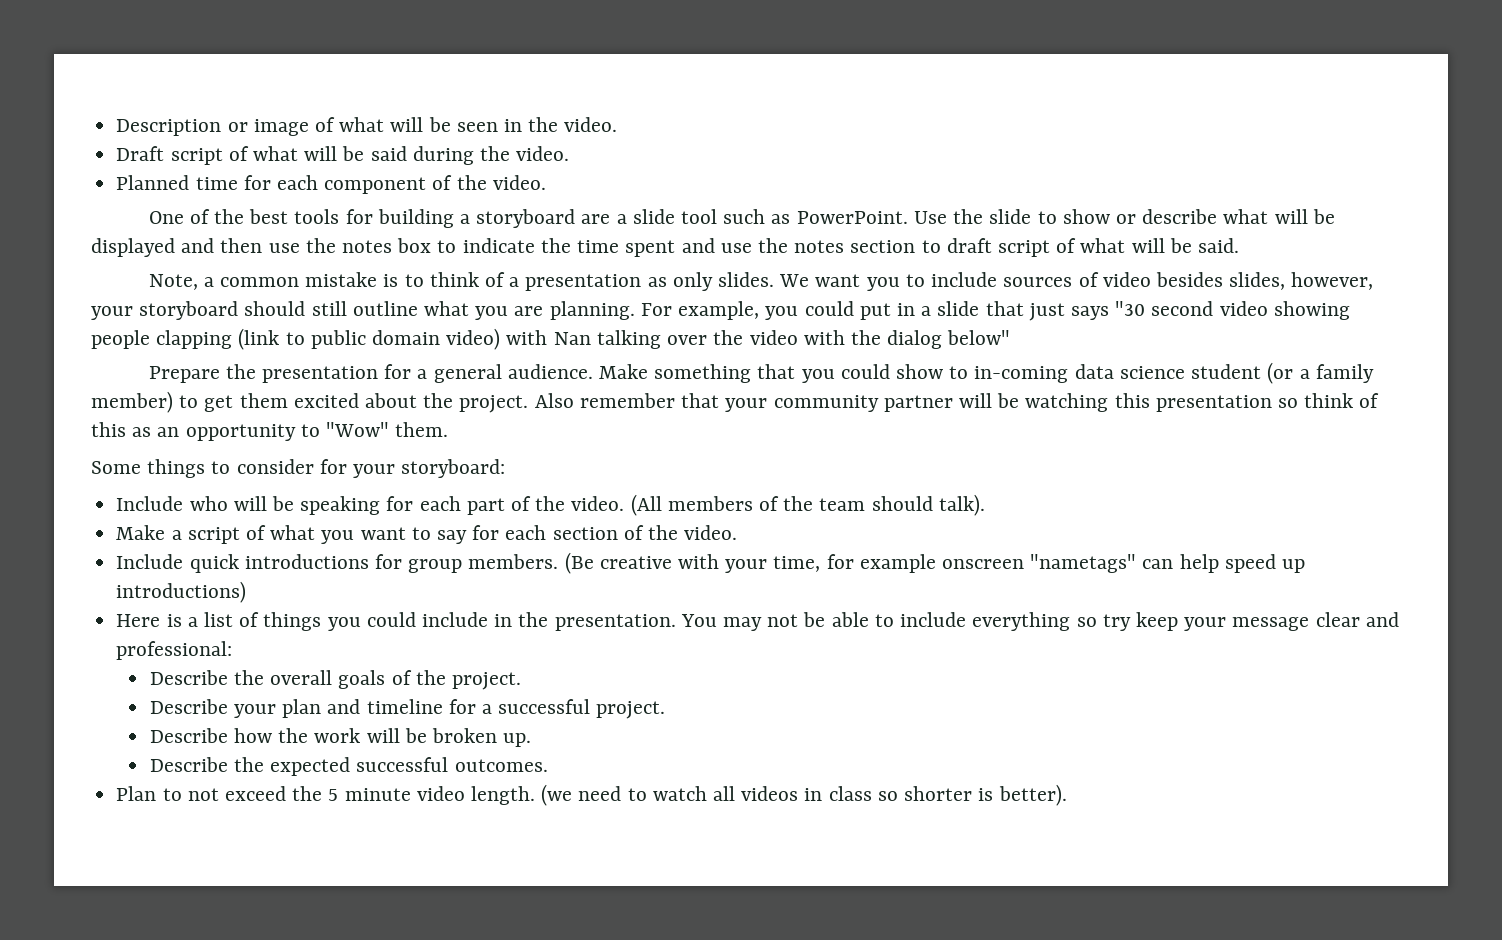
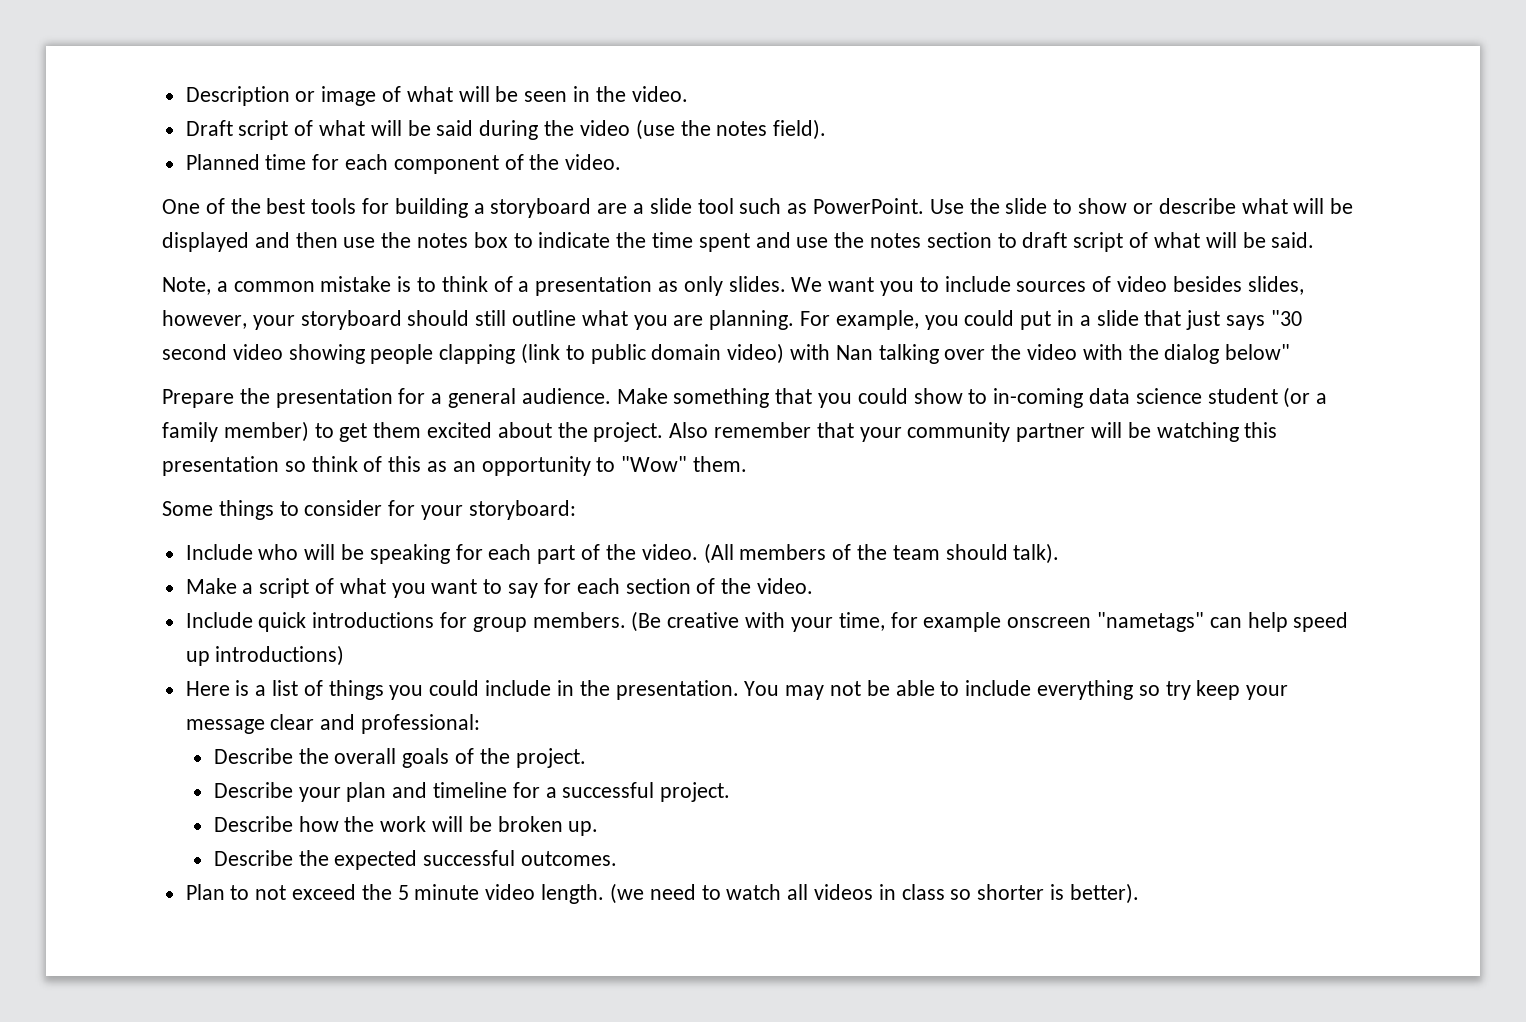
[516,146,570,161] video. -> [579,119,827,140] video (use the notes field).

